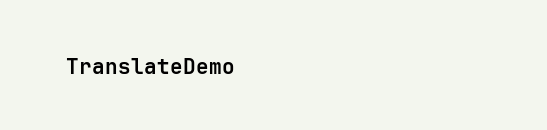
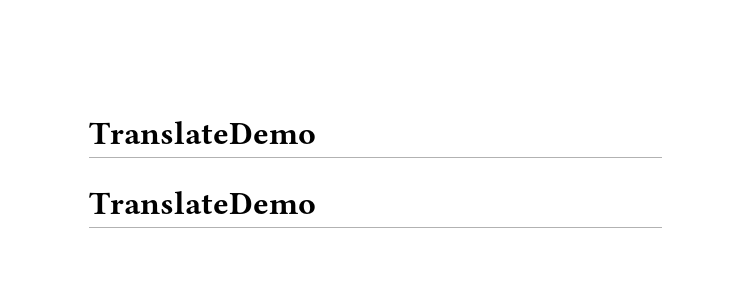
[66,58,235,74] TranslateDemo -> [89,121,316,144] [89,191,316,214] TranslateDemo // TranslateDemo

